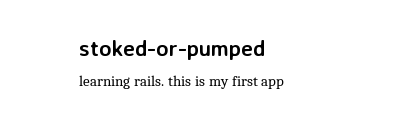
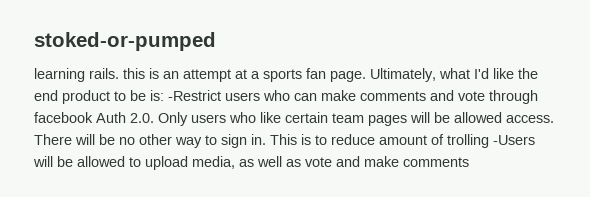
[208,76,285,89] my first app -> [163,68,538,82] [34,90,538,104] [34,112,554,126] [34,134,535,148] [33,156,469,170] an attempt at a sports fan page. Ultimately, what I'd like the end product to be is: -Restrict users who can make comments and vote through facebook Auth 2.0. Only users who like certain team pages will be allowed access. There will be no other way to sign in. This is to reduce amount of trolling -Users will be allowed to upload media, as well as vote and make comments

